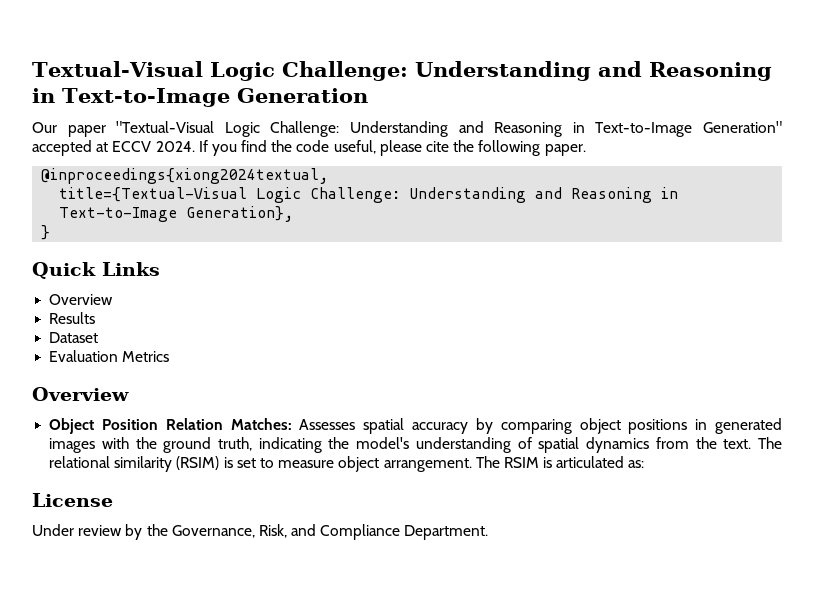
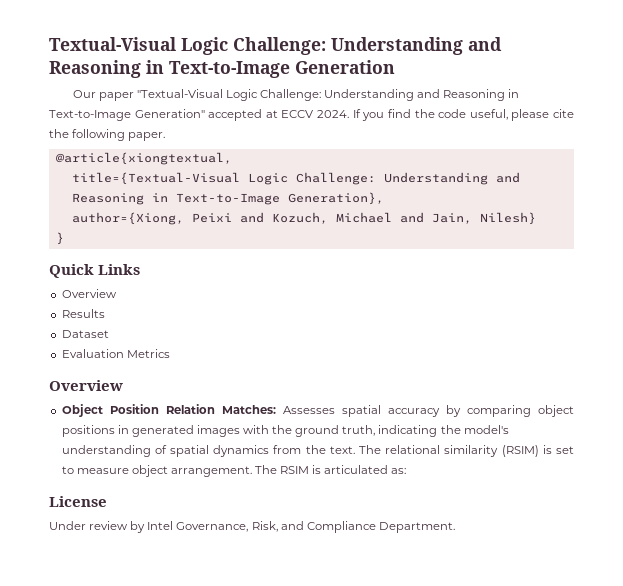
[41,168,329,184] @inproceedings{xiong2024textual, -> [55,152,232,165] @article{xiongtextual,
(294, 214) none -> [71,212,536,225] // author={Xiong, Peixi and Kozuch, Michael and Jain, Nilesh}
[146,524,168,536] the -> [147,521,174,530] Intel

